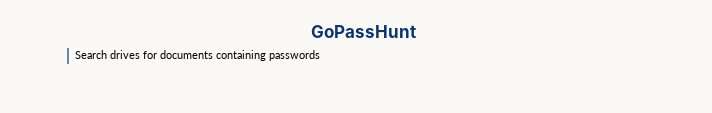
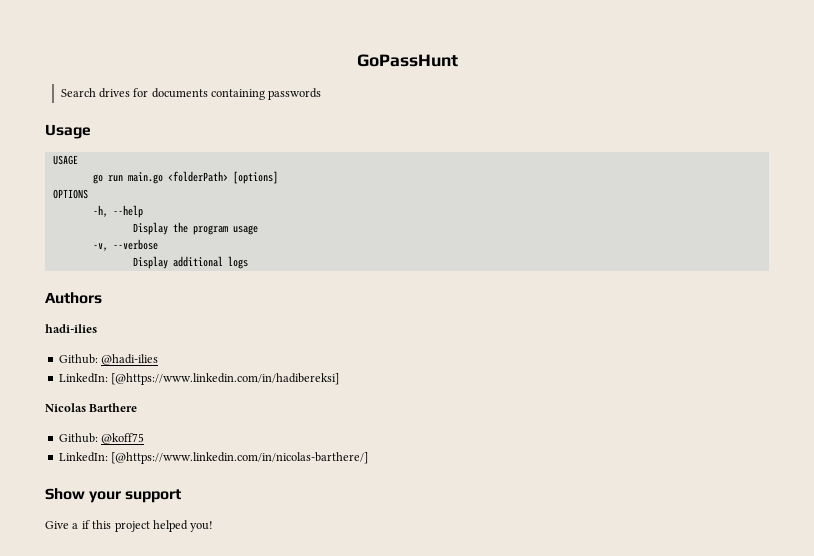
(320, 55) none -> [45,124,91,139] [52,155,78,165] [92,171,278,184] [52,189,88,199] [92,205,143,218] [132,222,258,235] [92,239,158,251] [132,256,248,269] [45,292,102,304] [45,324,97,333] [58,354,159,365] [58,373,340,385] [45,403,138,412] [58,433,145,444] [58,452,369,464] [45,488,182,503] [45,520,214,532] // Usage // USAGE // go run main.go <folderPath> [options] // OPTIONS // -h, --help // Display the program usage // -v, --verbose // Display additional logs // Authors // hadi-ilies // Github: @hadi-ilies // LinkedIn: [@https://www.linkedin.com/in/hadibereksi] // Nicolas Barthere // Github: @koff75 // LinkedIn: [@https://www.linkedin.com/in/nicolas-barthere/] // Show your support // Give a if this project helped you!

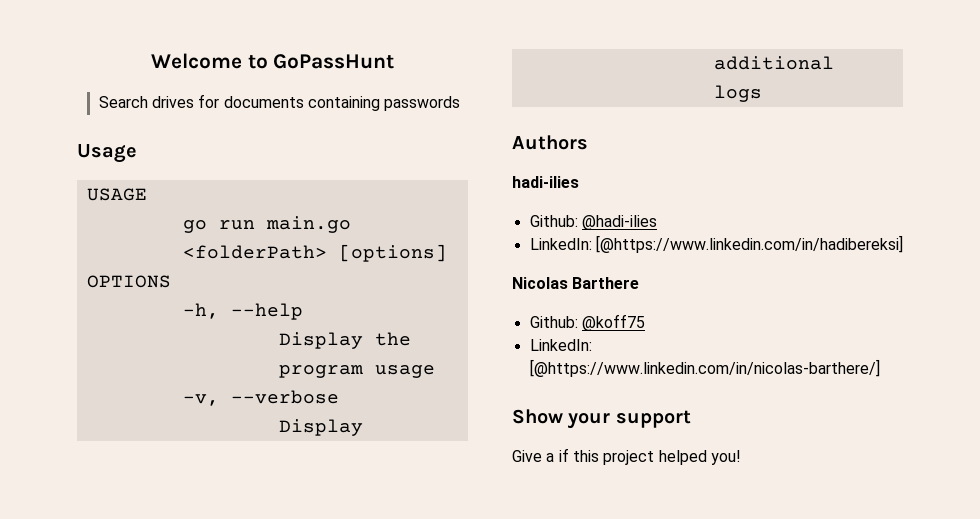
(356, 60) none -> [150,53,268,69] Welcome to

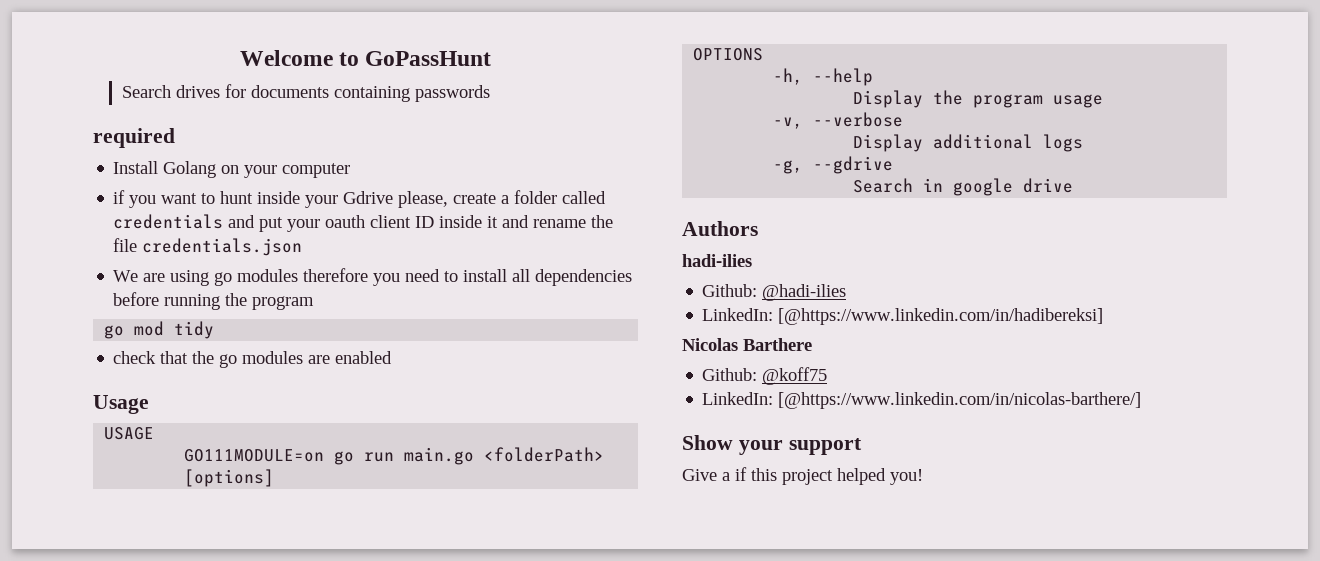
(461, 103) none -> [93,128,175,148] [113,161,351,178] [113,190,607,208] [113,214,614,232] [113,238,303,256] [113,268,633,286] [113,292,315,310] [104,321,215,339] [113,351,393,368] // required // Install Golang on your computer // if you want to hunt inside your Gdrive please, create a folder called credentials and put your oauth client ID inside it and rename the file credentials.json // We are using go modules therefore you need to install all dependencies before running the program // go mod tidy // check that the go modules are enabled
(147, 194) none -> [184,449,325,462] GO111MODULE=on
(762, 93) none -> [773,156,894,174] [853,178,1074,196] // -g, --gdrive // Search in google drive

